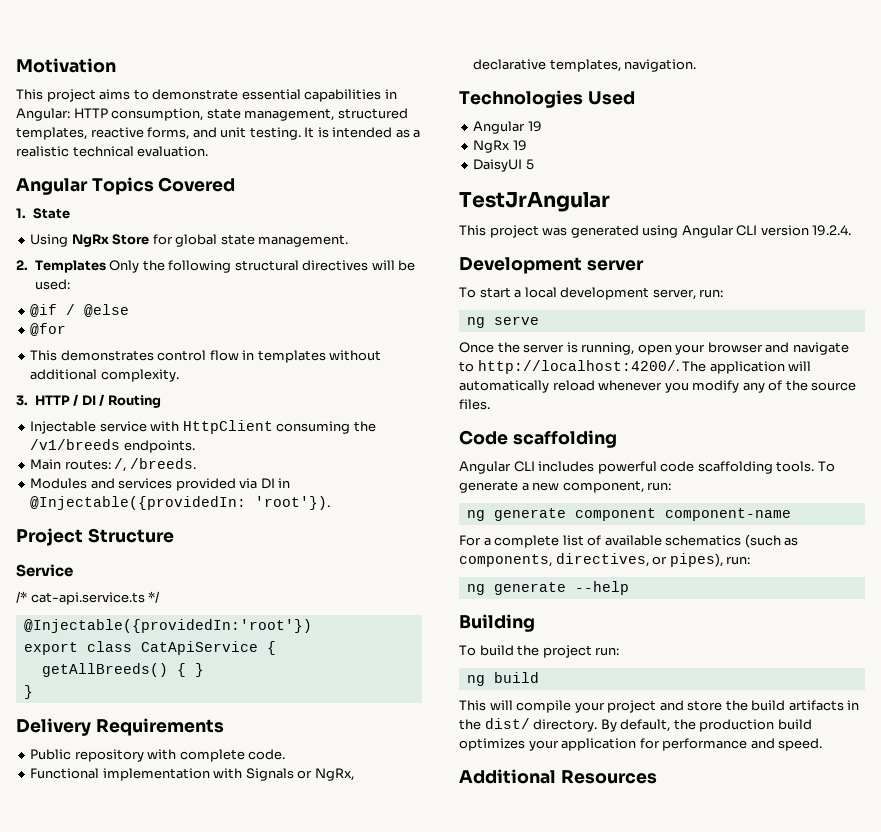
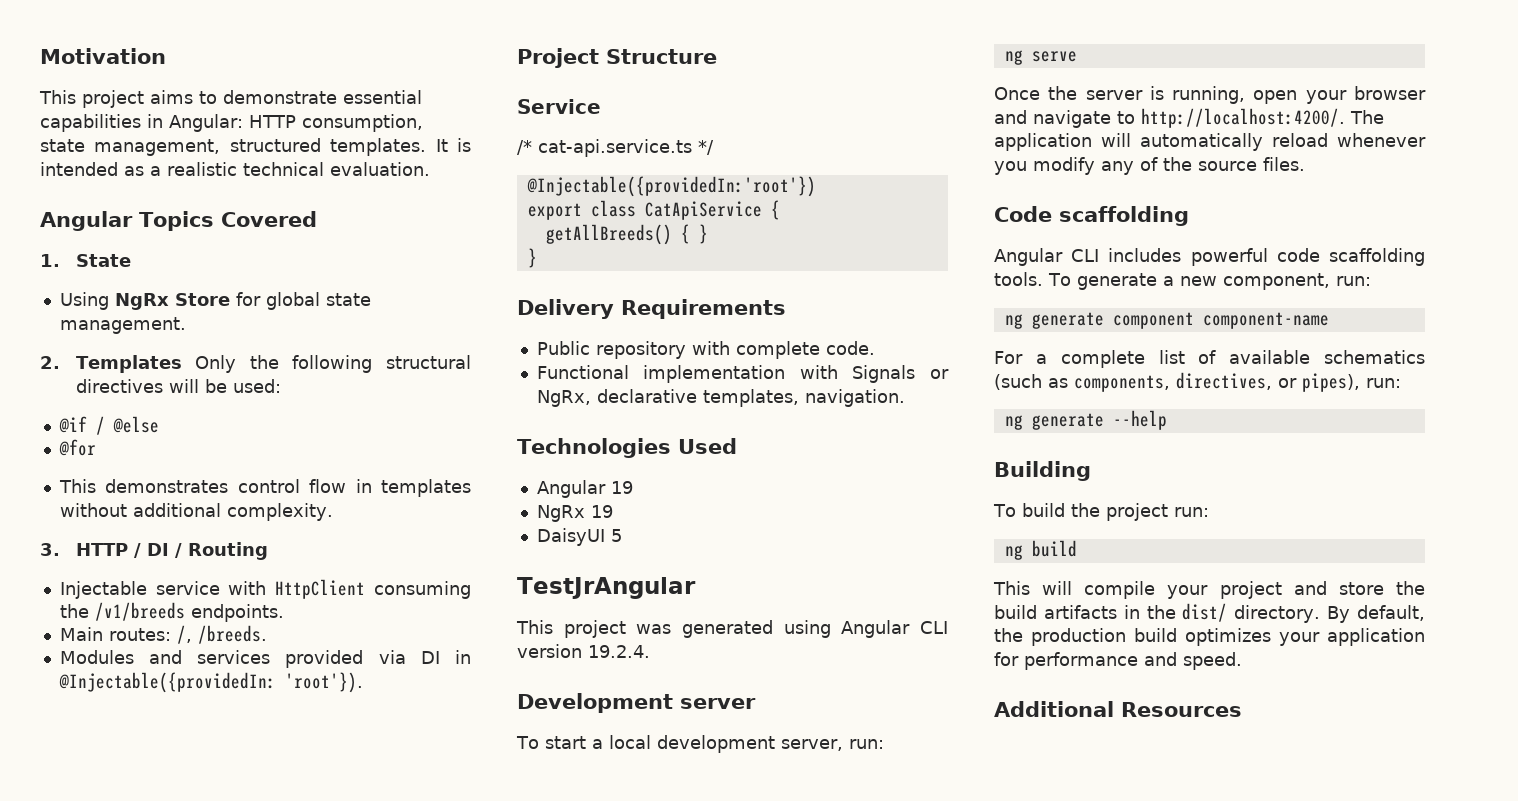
[16,127,301,140] templates, reactive forms, and unit testing. -> [330,138,427,156] templates.

